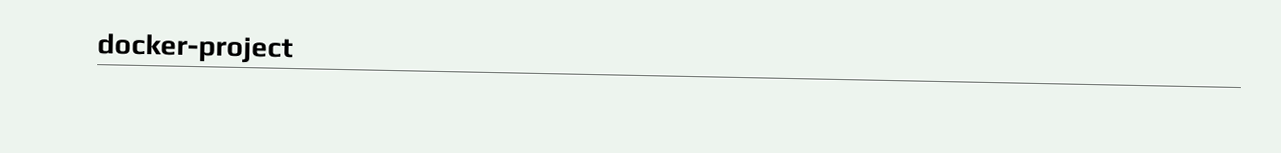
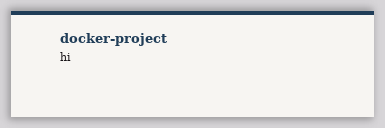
(293, 49) none -> [60,52,71,61] // hi

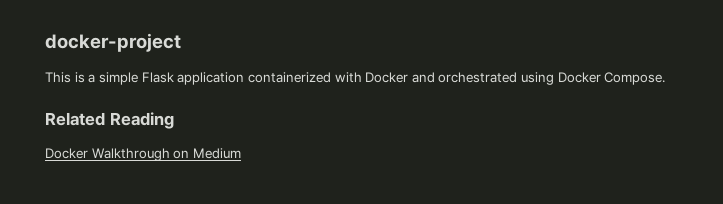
[60,52,71,61] hi -> [45,72,666,85] [45,112,174,129] [45,148,241,161] This is a simple Flask application containerized with Docker and orchestrated using Docker Compose. // Related Reading // Docker Walkthrough on Medium

